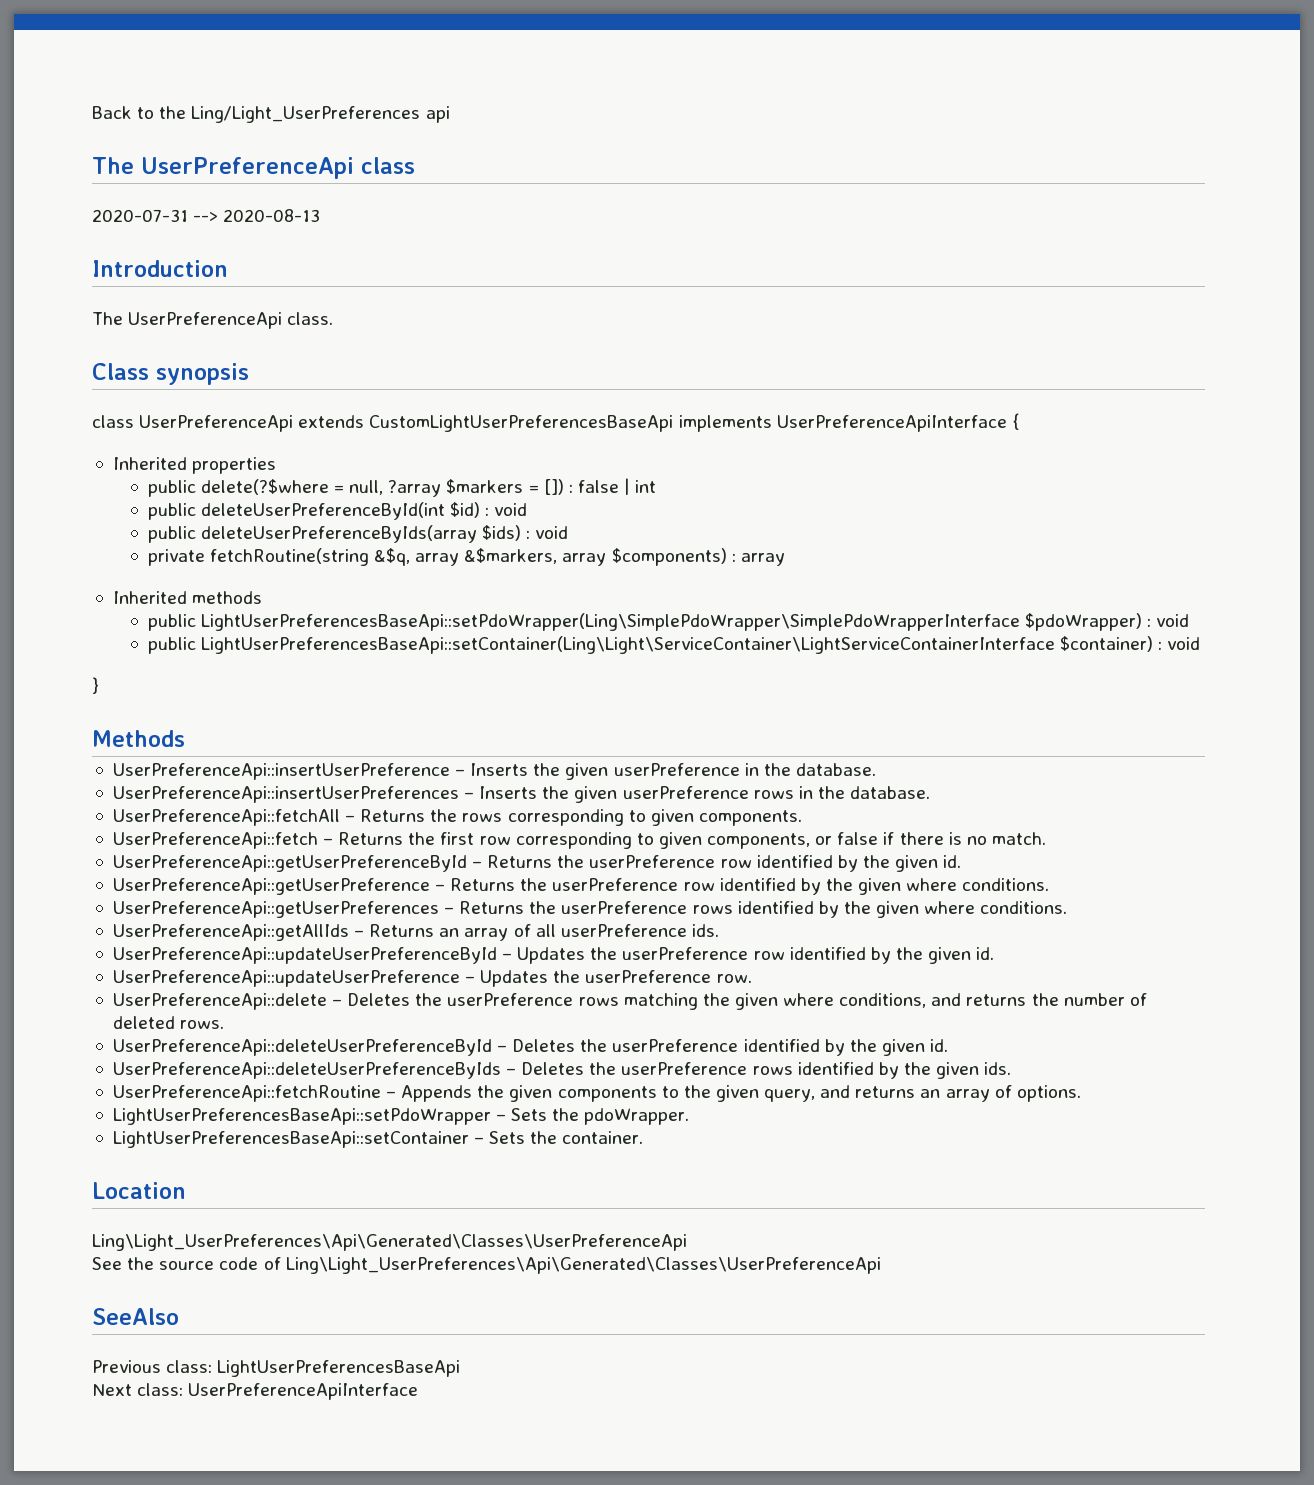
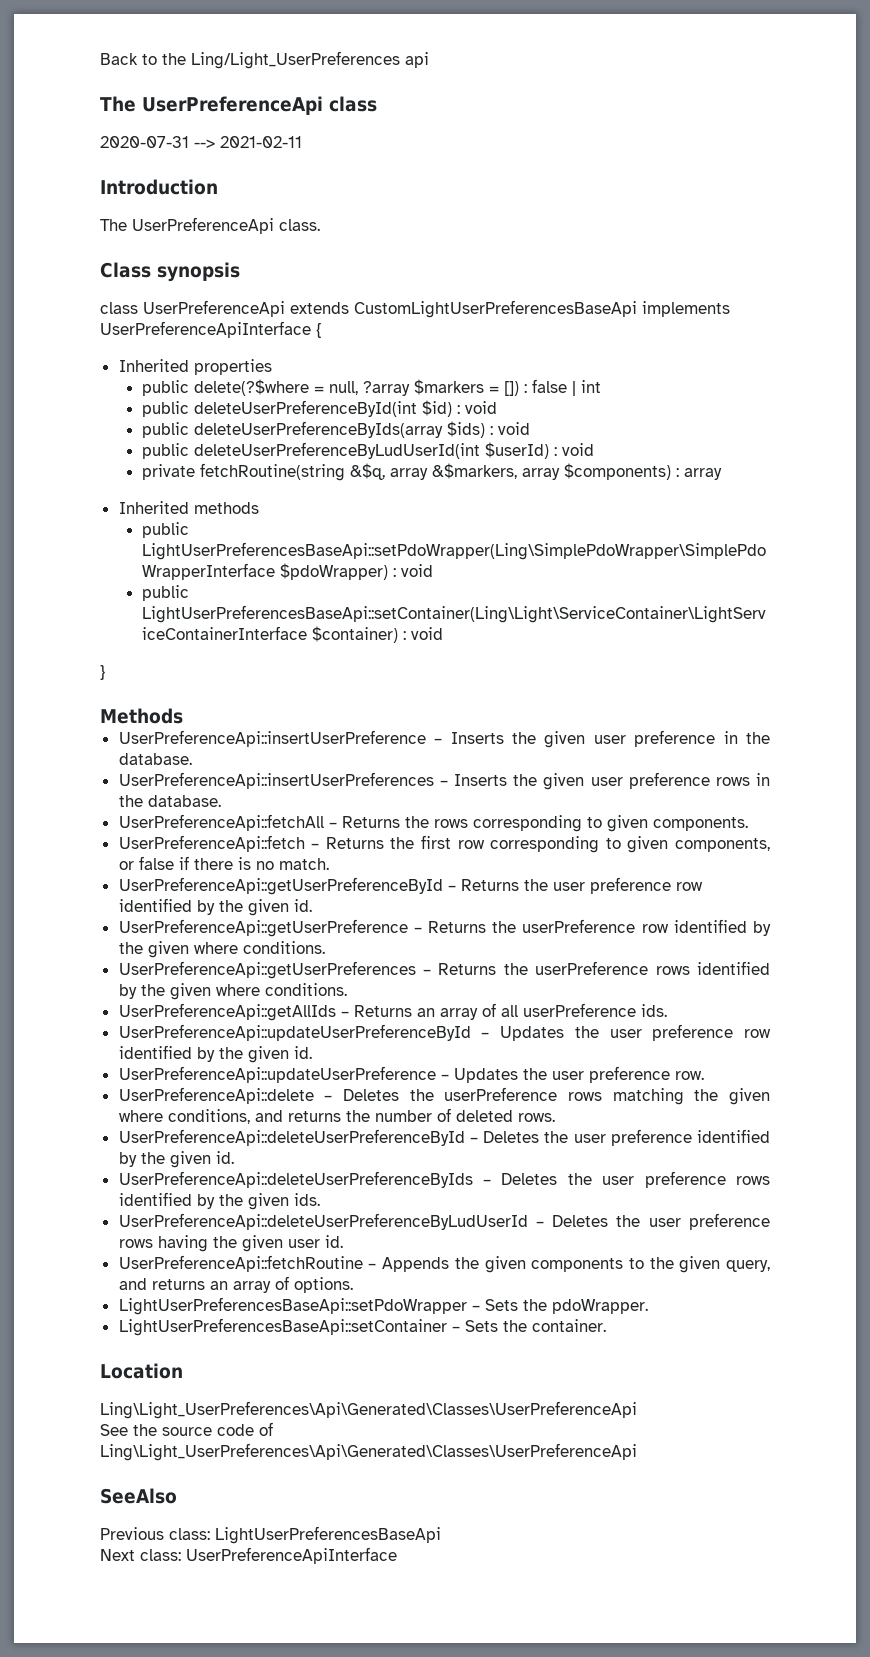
[223,209,321,222] 2020-08-13 -> [220,136,302,148] 2021-02-11
(569, 532) none -> [142,442,595,459] // public deleteUserPreferenceByLudUserId(int $userId) : void
[613,763,740,776] userPreference -> [593,730,716,747] user preference
[622,786,749,799] userPreference -> [590,772,710,789] user preference
[589,855,716,868] userPreference -> [552,877,671,894] user preference
[622,947,749,960] userPreference -> [609,1024,734,1041] user preference
[585,970,712,983] userPreference -> [551,1066,670,1083] user preference
[612,1039,739,1052] userPreference -> [573,1129,692,1146] user preference
[621,1062,748,1075] userPreference -> [602,1171,726,1188] user preference
(1012, 1068) none -> [118,1213,770,1230] [118,1235,343,1252] // UserPreferenceApi::deleteUserPreferenceByLudUserId – Deletes the user preference rows having the given user id.

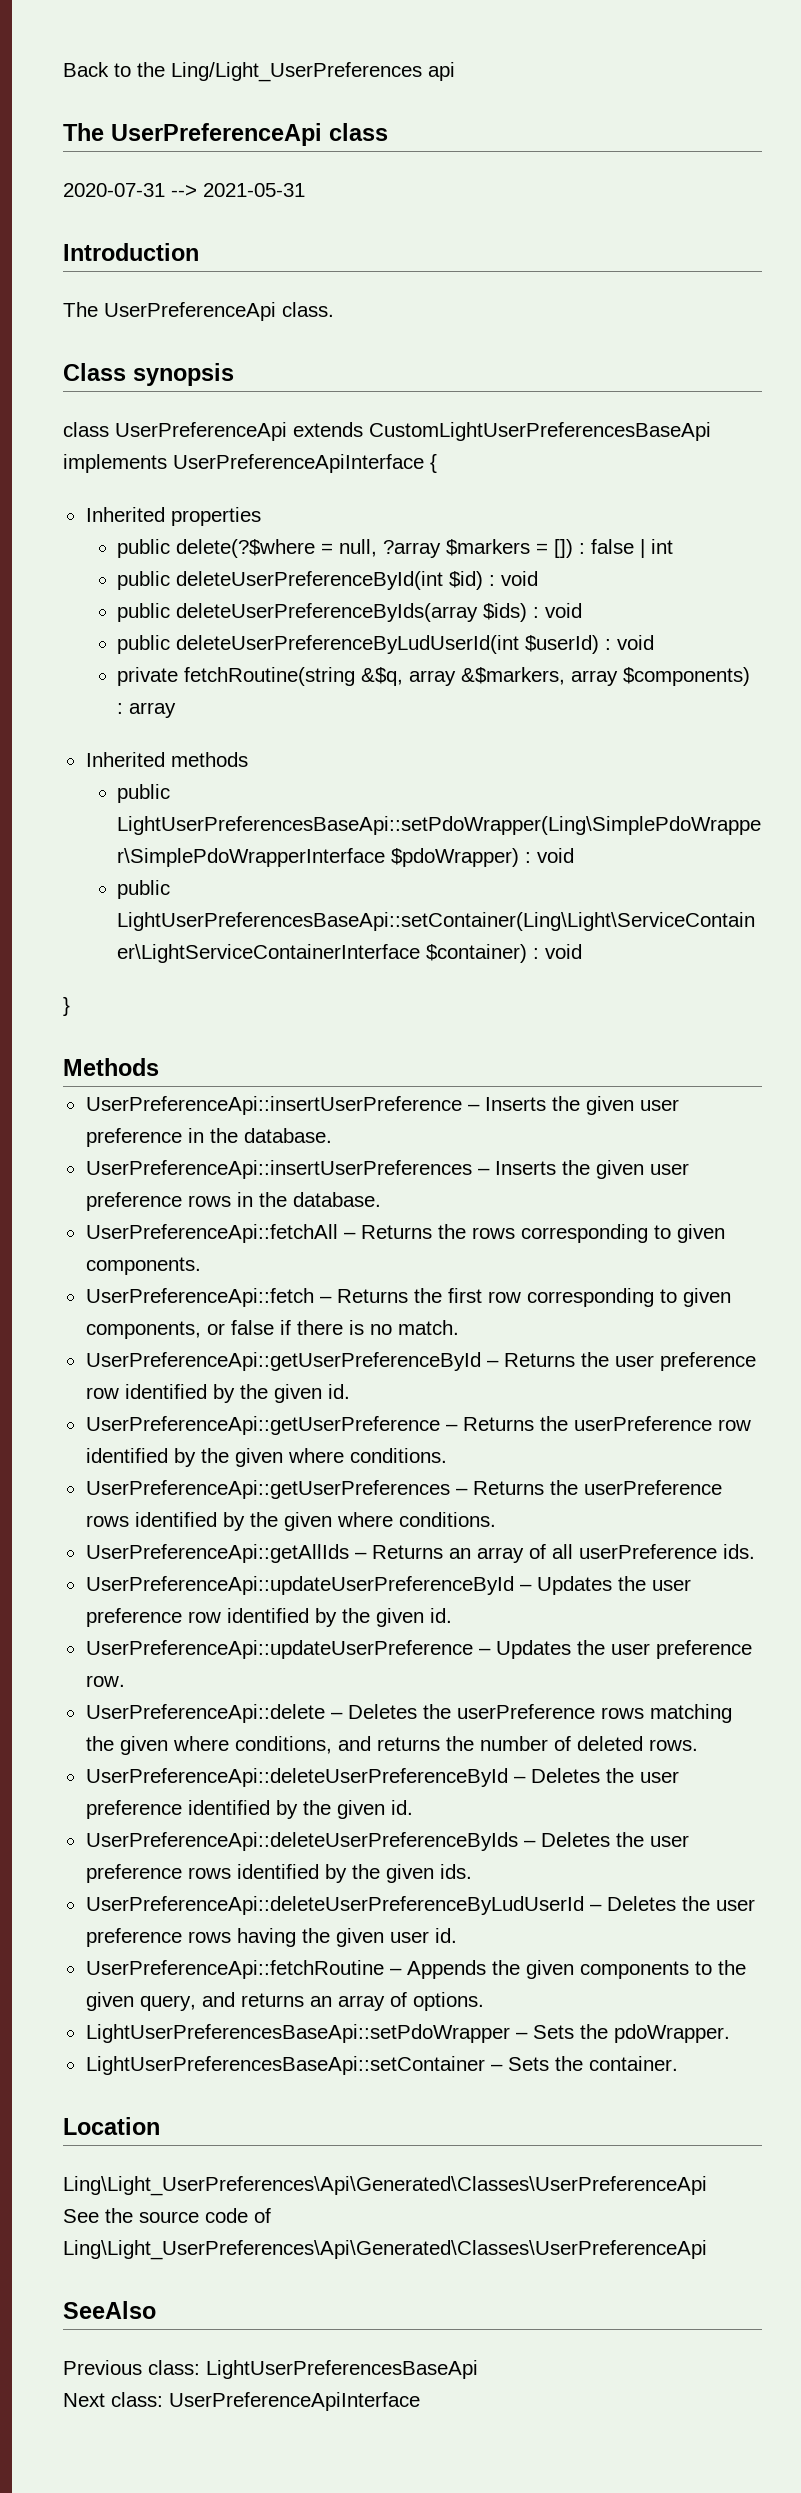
[220,136,302,148] 2021-02-11 -> [203,183,305,197] 2021-05-31

